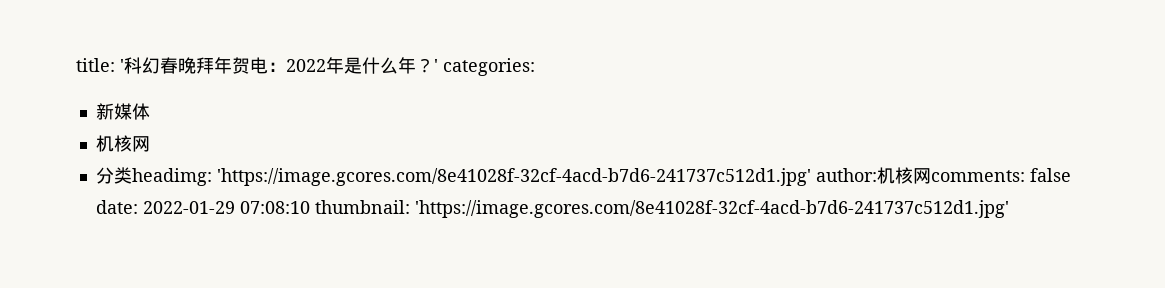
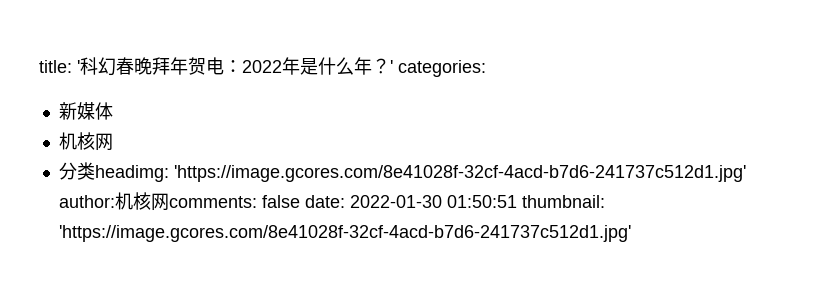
[142,201,310,214] 2022-01-29 07:08:10 -> [349,195,517,208] 2022-01-30 01:50:51

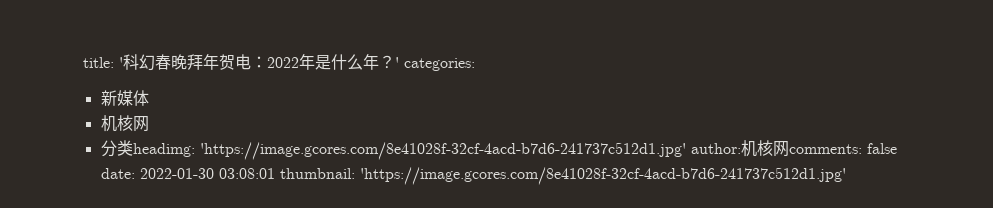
[446,195,517,208] 01:50:51 -> [218,168,275,179] 03:08:01

